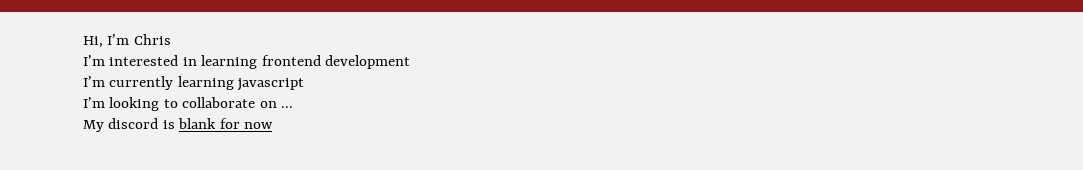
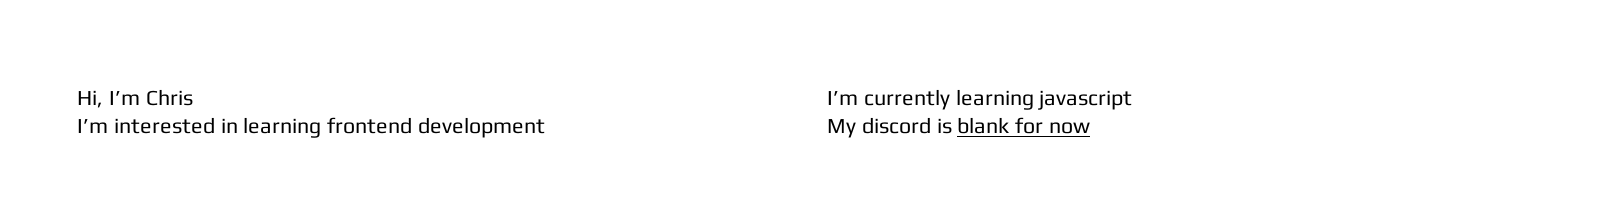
[83,97,294,111] // I’m looking to collaborate on ... -> (1133, 100) none

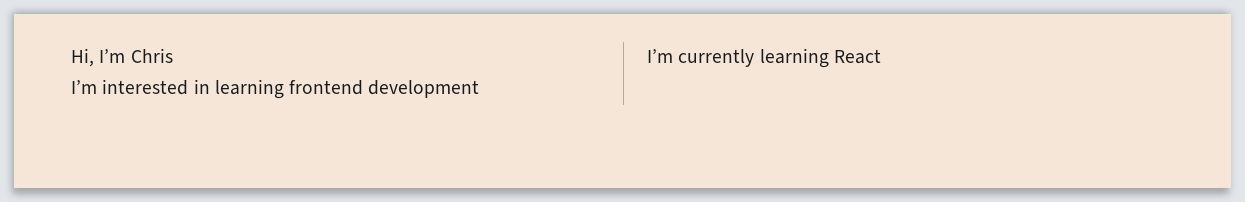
[1038,90,1133,110] [827,117,1091,138] javascript // My discord is blank for now -> [833,49,881,64] React

